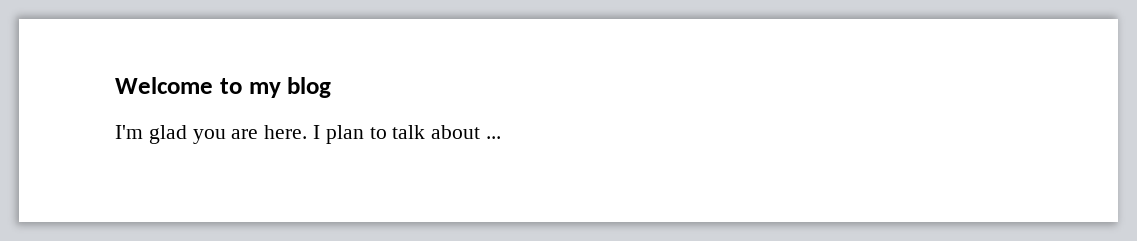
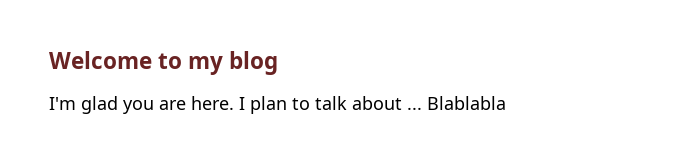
(502, 137) none -> [427,96,506,110] Blablabla

